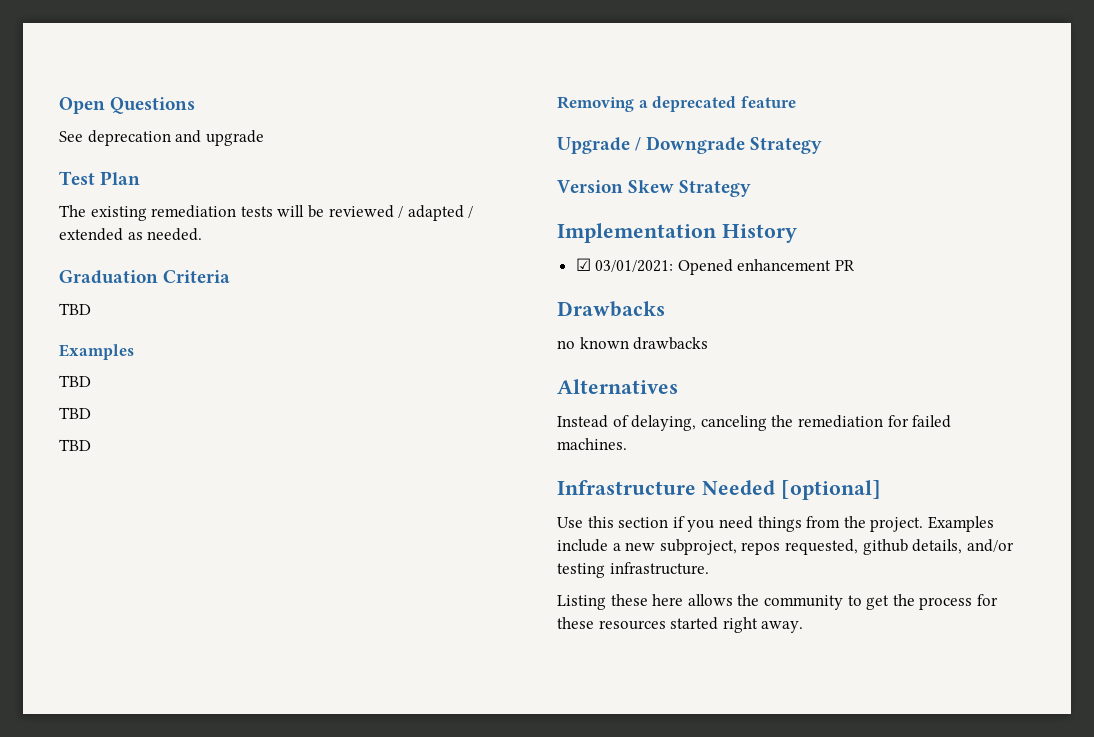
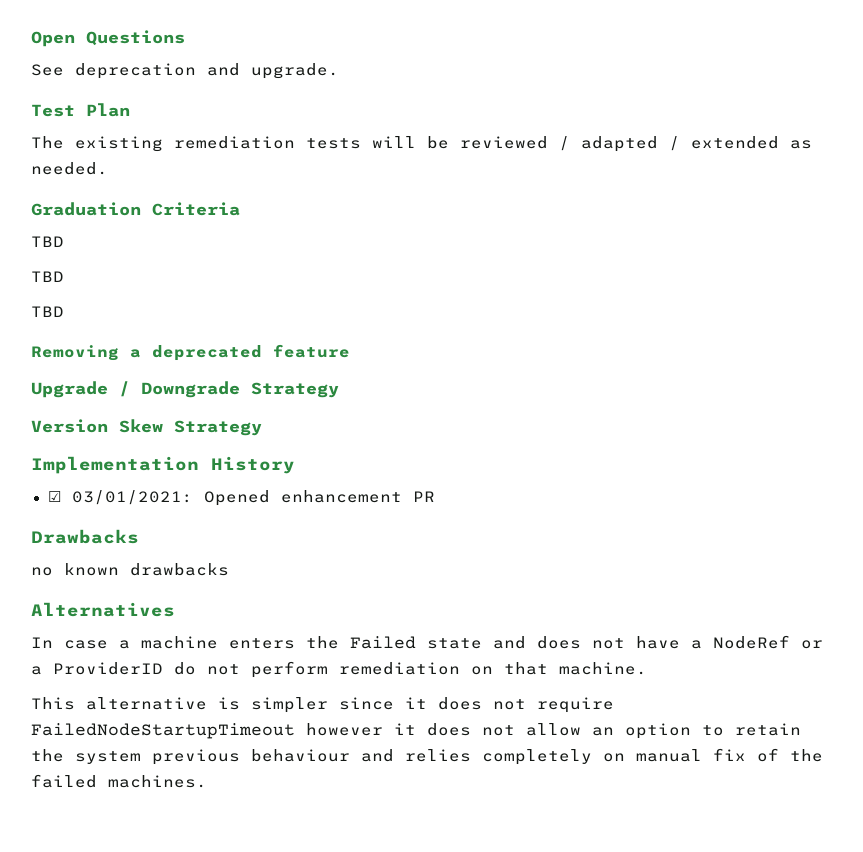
[205,130,264,146] upgrade -> [251,63,339,79] upgrade.
[59,344,134,360] [59,375,91,387] // Examples // TBD -> (64, 241) none
[557,415,952,431] [557,438,627,450] [557,480,881,500] [557,516,994,532] [557,539,1014,555] [557,562,709,578] [557,594,998,610] [557,617,804,633] Instead of delaying, canceling the remediation for failed machines. // Infrastructure Needed [optional] // Use this section if you need things from the project. Examples include a new subproject, repos requested, github details, and/or testing infrastructure. // Listing these here allows the community to get the process for these resources started right away. -> [31,635,823,649] [31,661,647,678] [31,697,614,713] [31,723,801,739] [31,748,823,765] [31,774,207,788] In case a machine enters the Failed state and does not have a NodeRef or a ProviderID do not perform remediation on that machine. // This alternative is simpler since it does not require FailedNodeStartupTimeout however it does not allow an option to retain the system previous behaviour and relies completely on manual fix of the failed machines.

